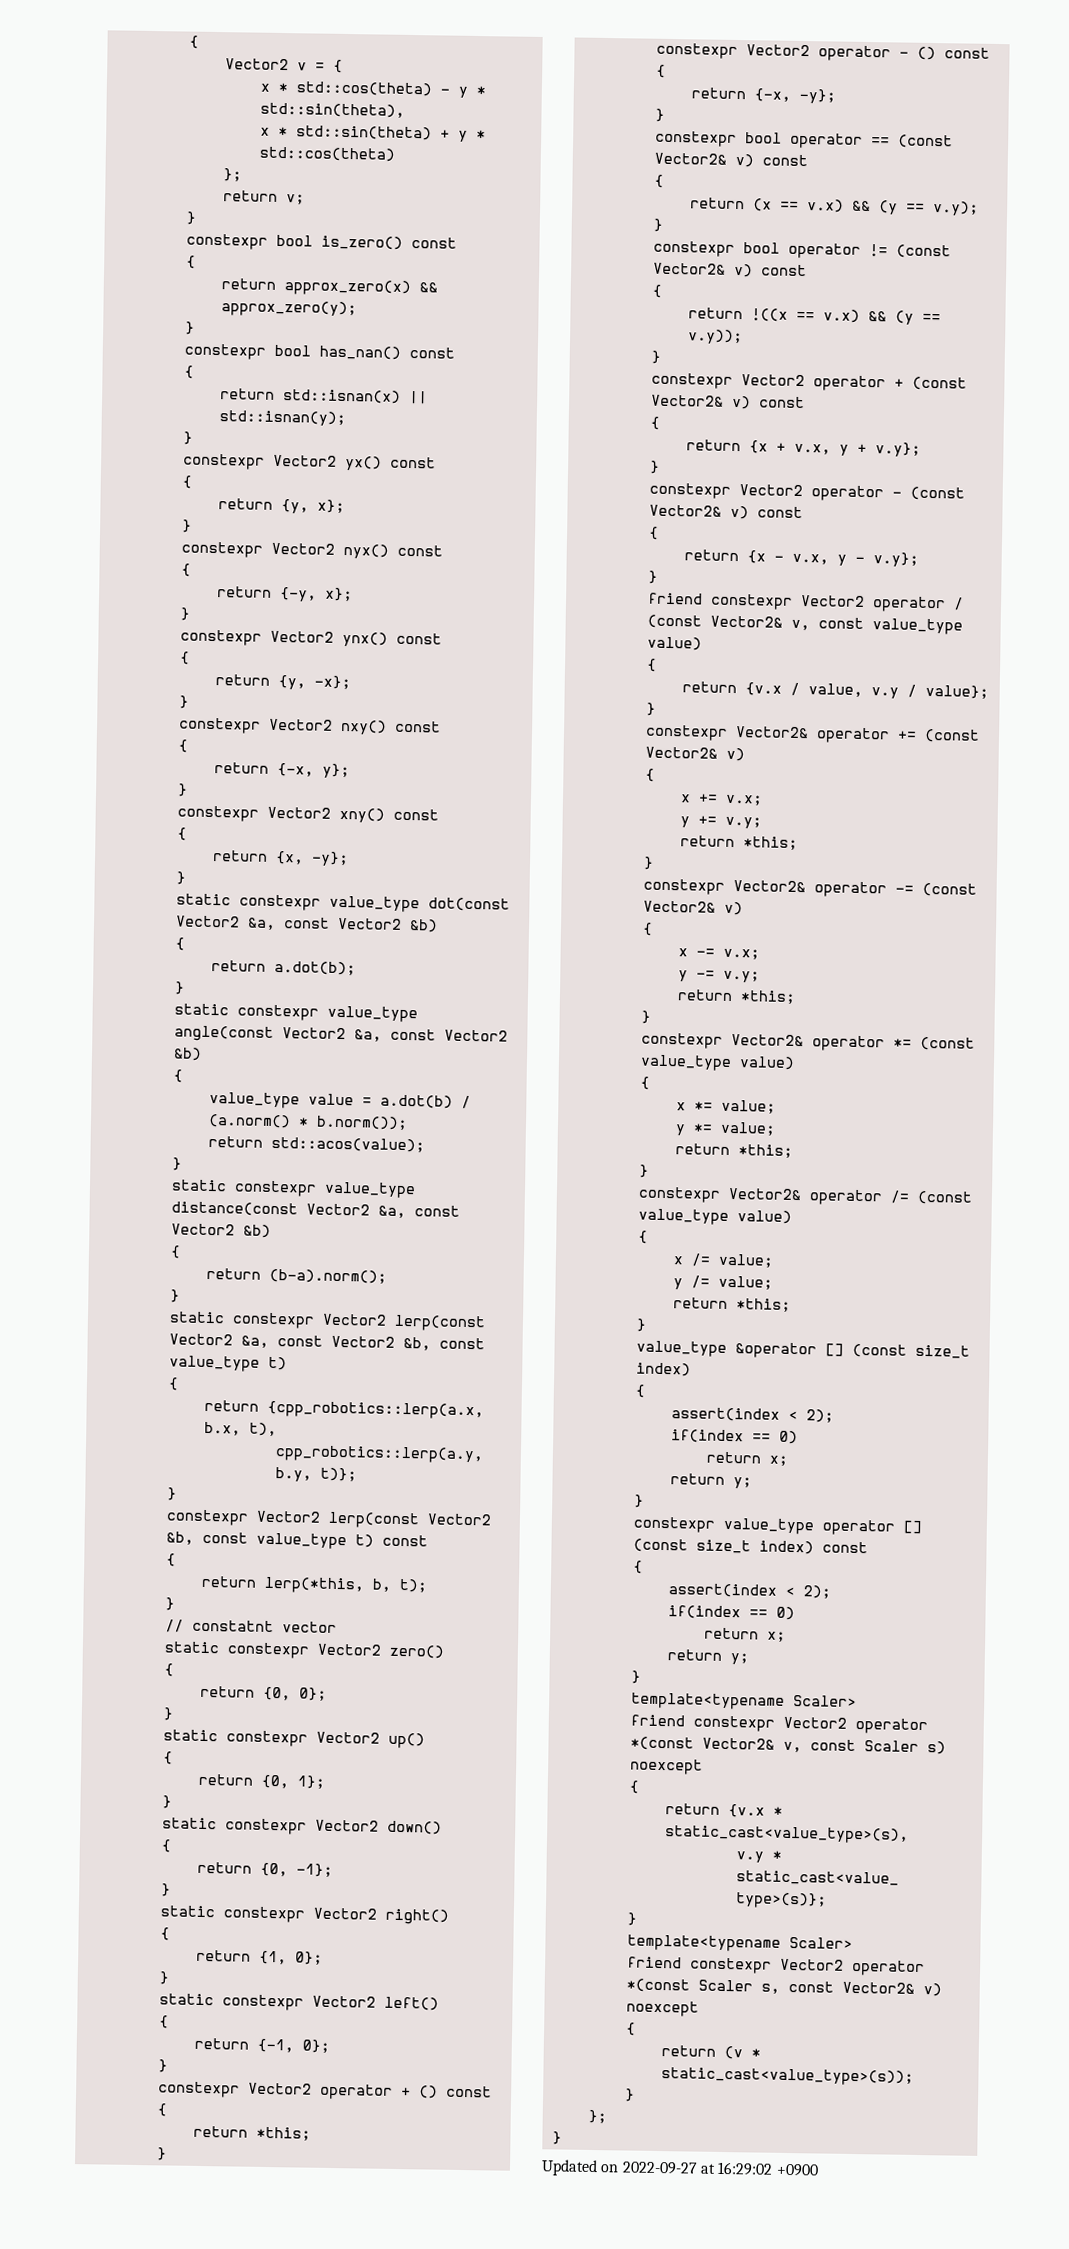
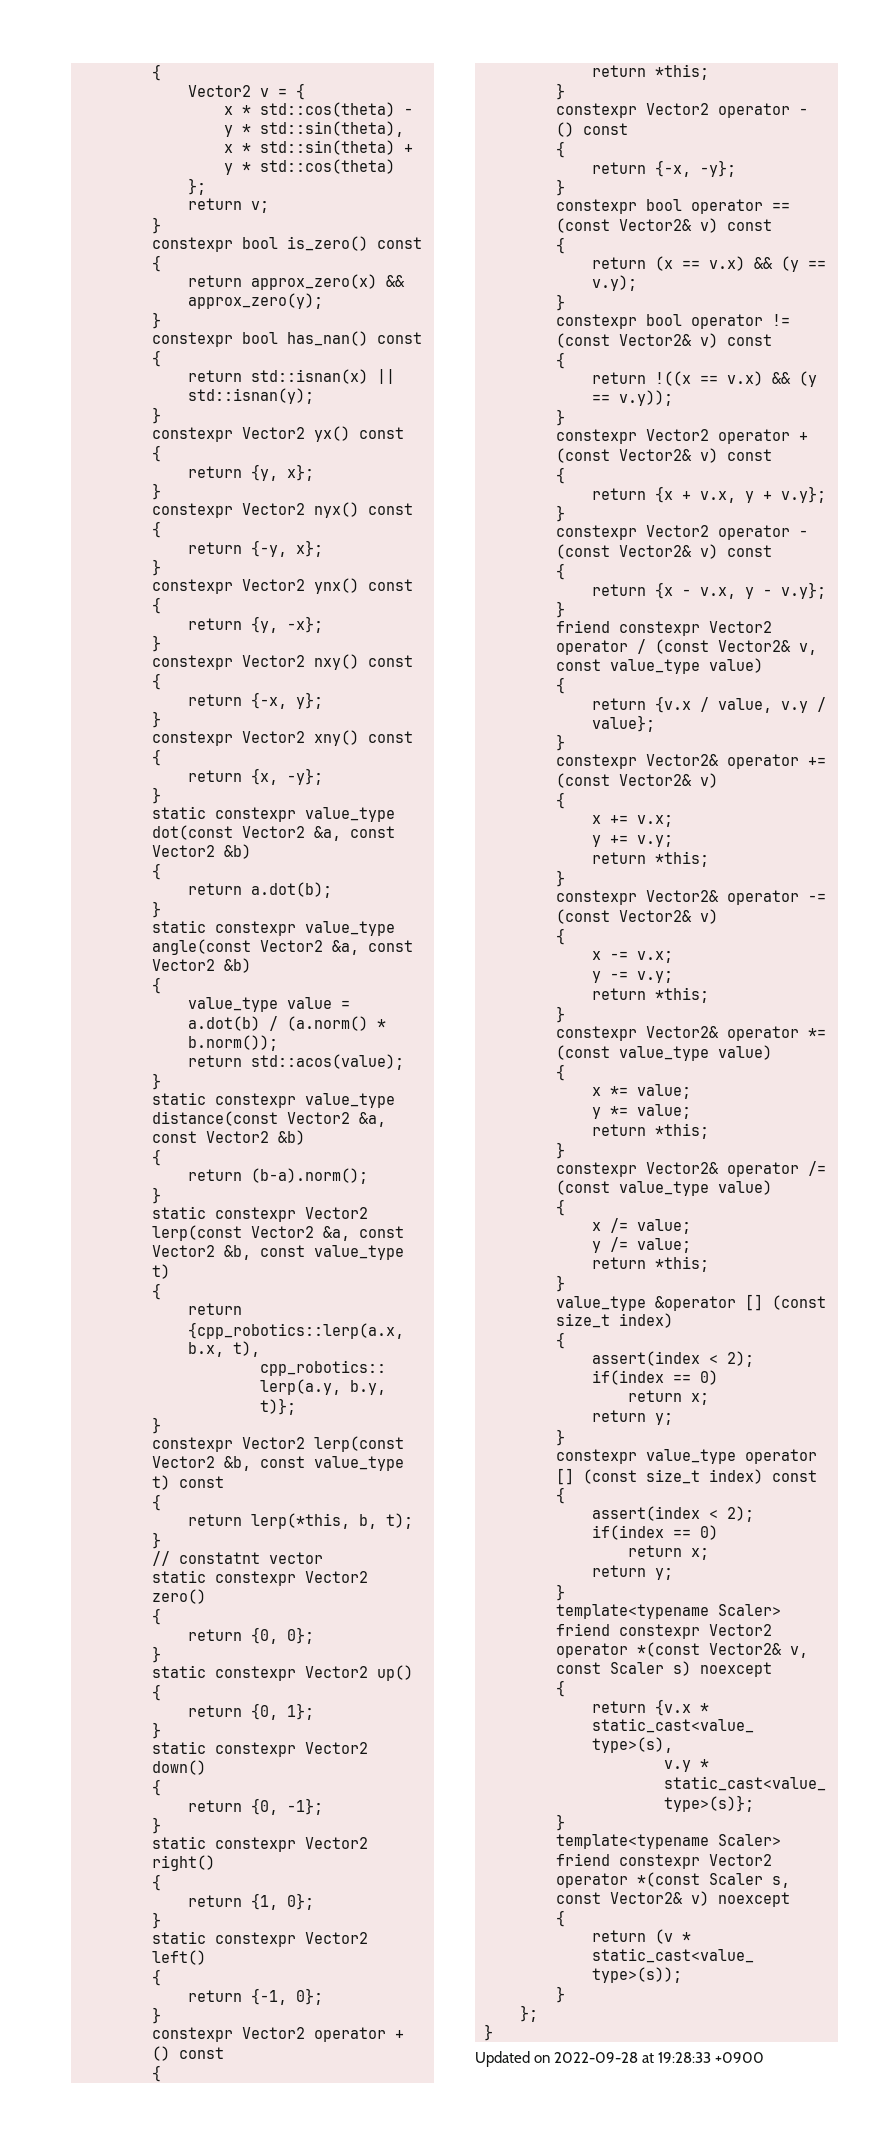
[621,2161,774,2176] 2022-09-27 at 16:29:02 -> [554,2052,712,2063] 2022-09-28 at 19:28:33

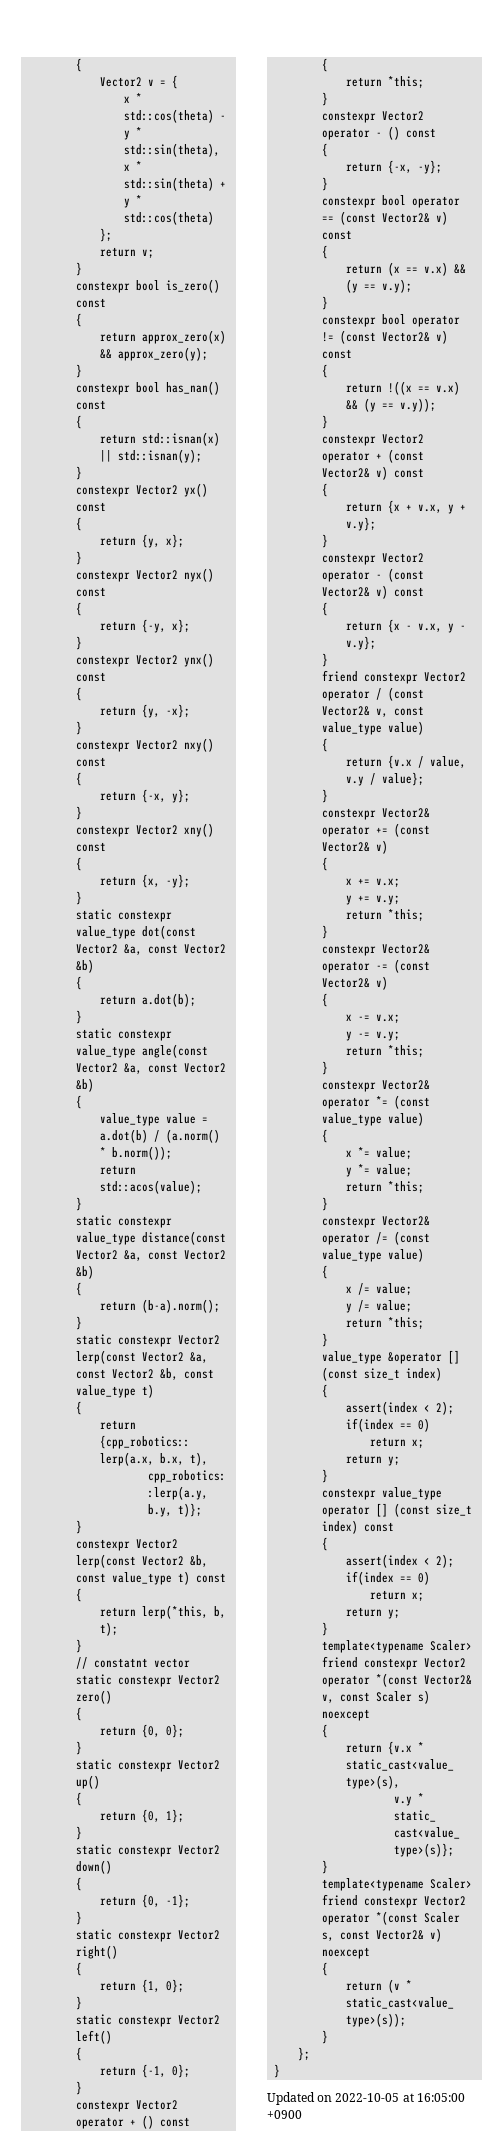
[554,2052,712,2063] 2022-09-28 at 19:28:33 -> [335,2093,465,2102] 2022-10-05 at 16:05:00

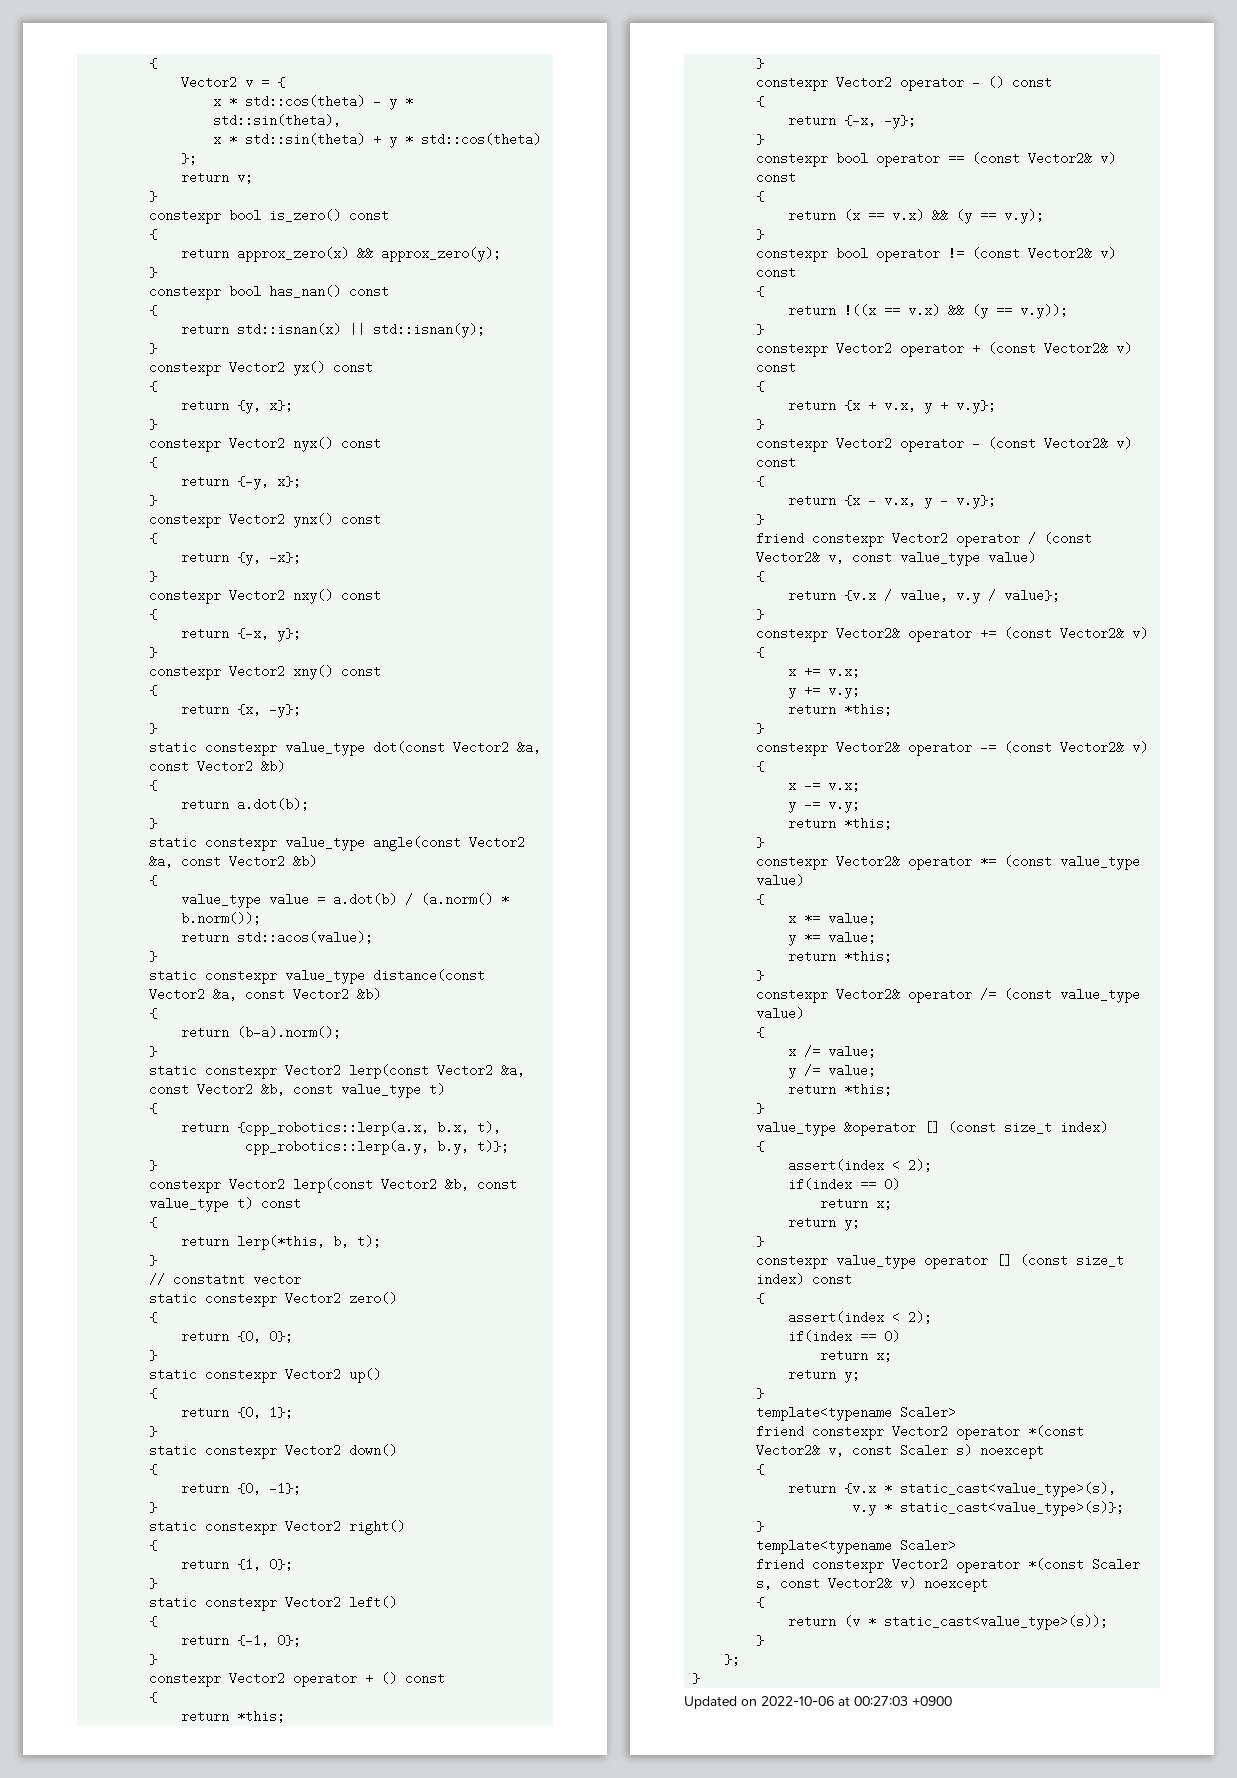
[335,2093,465,2102] 2022-10-05 at 16:05:00 -> [761,1696,908,1706] 2022-10-06 at 00:27:03

